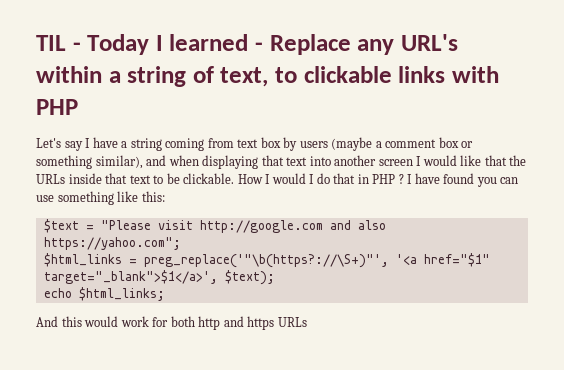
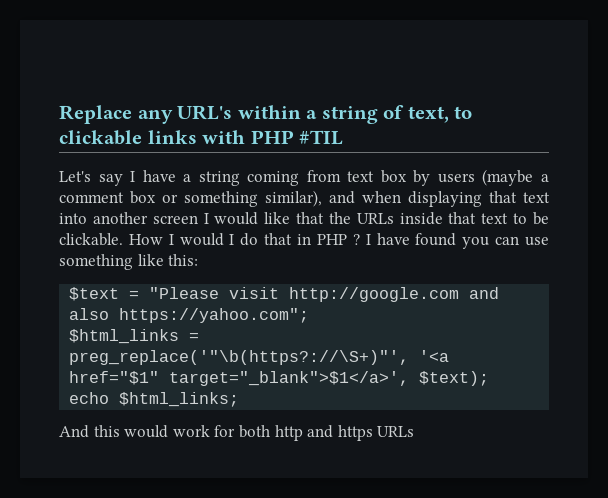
[36,34,264,55] TIL - Today I learned - -> (59, 114) none
(78, 107) none -> [299,130,344,145] #TIL

